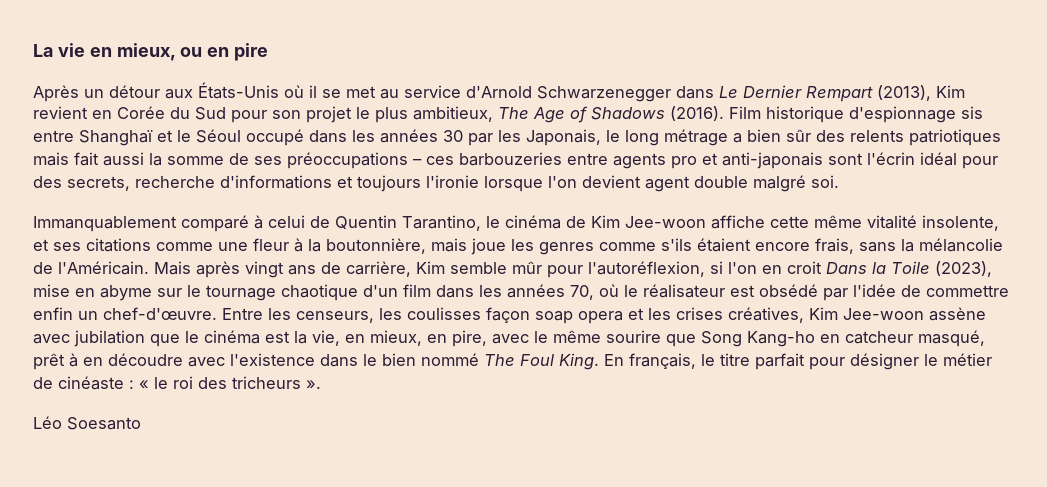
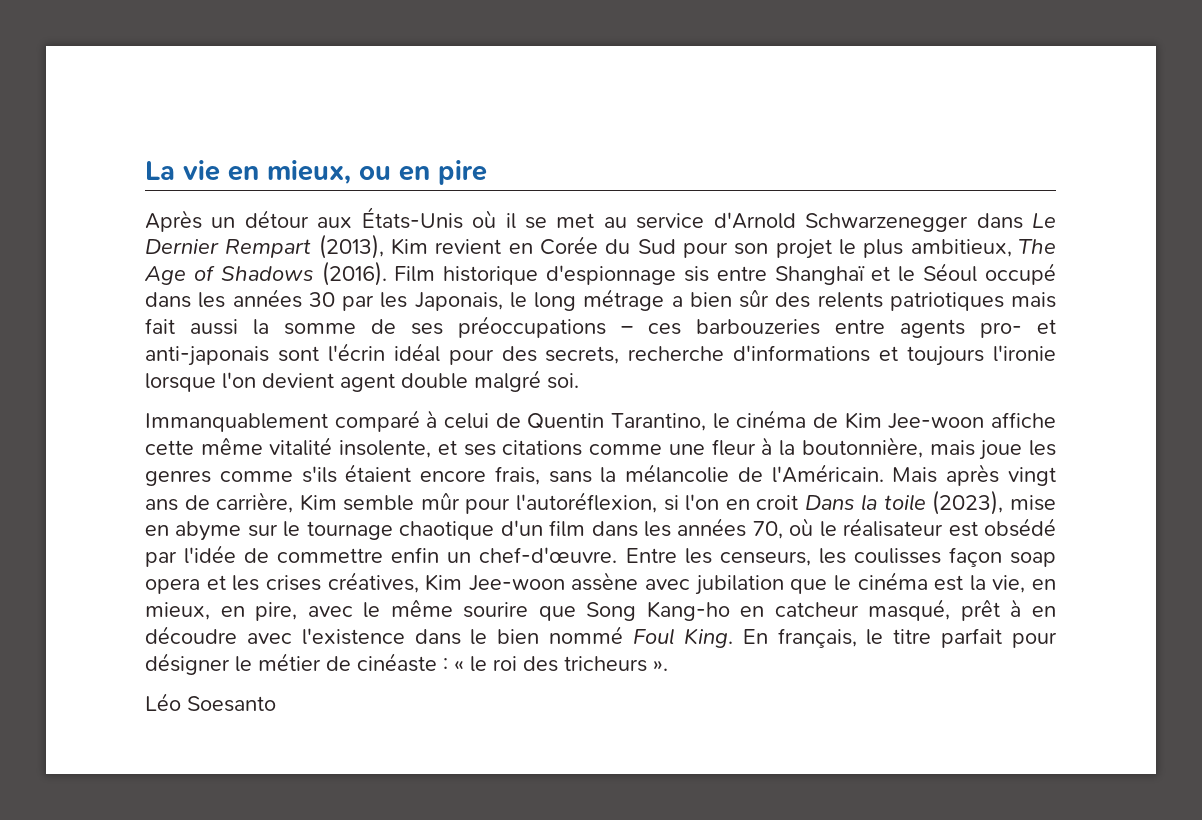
[671,156,697,169] pro -> [980,322,1022,338] pro-
[891,261,930,274] Toile -> [883,494,926,511] toile
[484,354,515,366] The -> (624, 635) none

